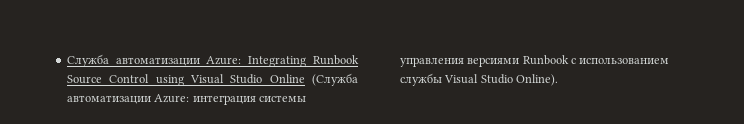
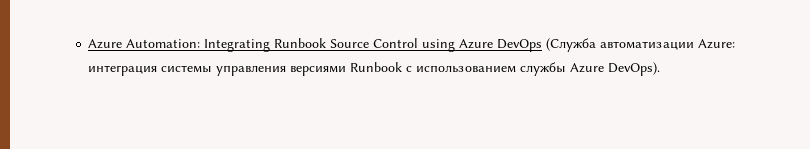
[66,54,242,67] Служба автоматизации Azure: -> [88,39,201,49] Azure Automation:
[189,74,305,84] Visual Studio Online -> [459,39,543,52] Azure DevOps
[444,74,558,86] Visual Studio Online). -> [570,62,661,76] Azure DevOps).

